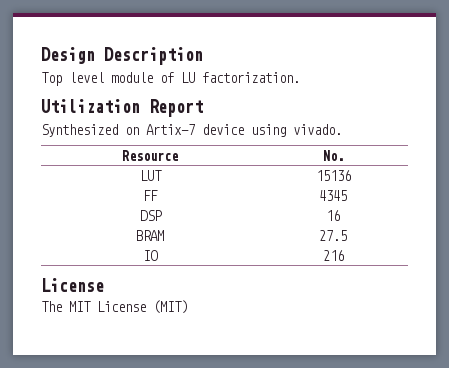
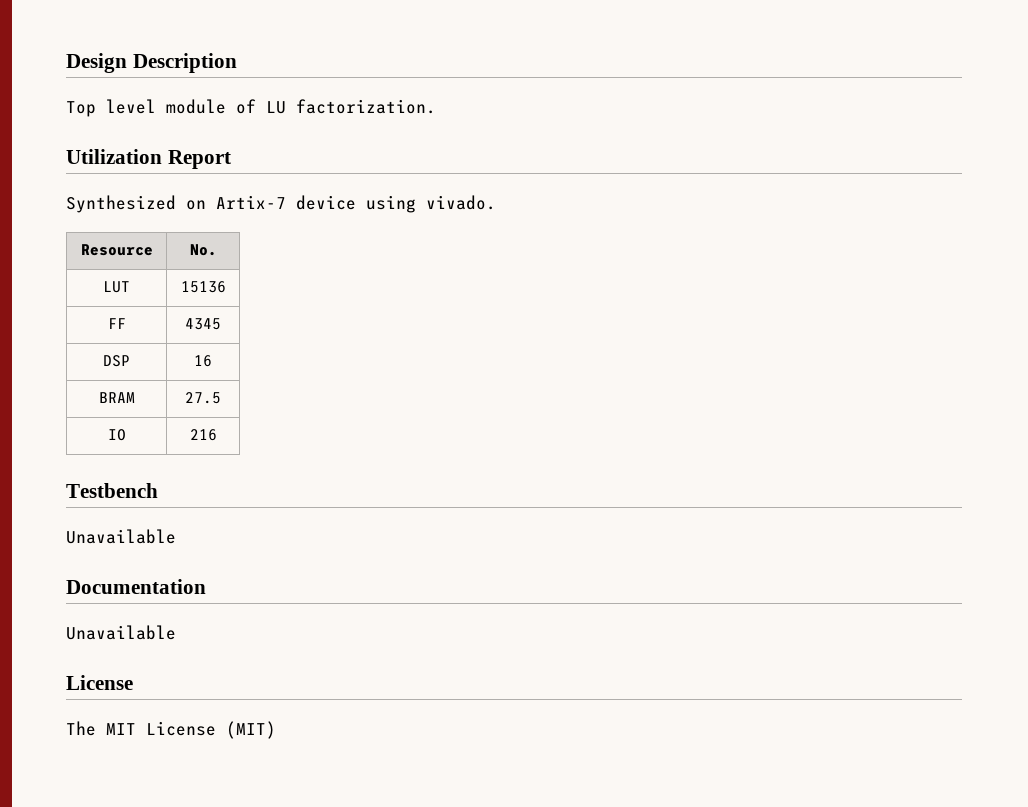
(344, 255) none -> [66,483,158,498] [66,529,176,544] [66,579,206,594] [66,625,176,640] // Testbench // Unavailable // Documentation // Unavailable

